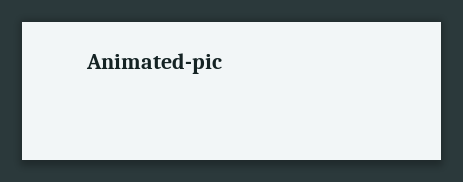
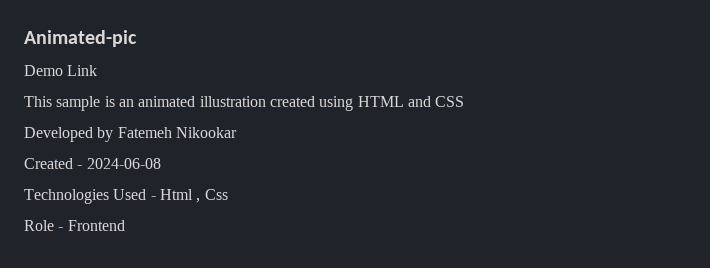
(222, 63) none -> [24,65,98,76] [24,96,465,111] [24,127,237,142] [24,158,161,169] [24,189,228,204] [24,220,125,231] // Demo Link // This sample is an animated illustration created using HTML and CSS // Developed by Fatemeh Nikookar // Created - 2024-06-08 // Technologies Used - Html , Css // Role - Frontend

